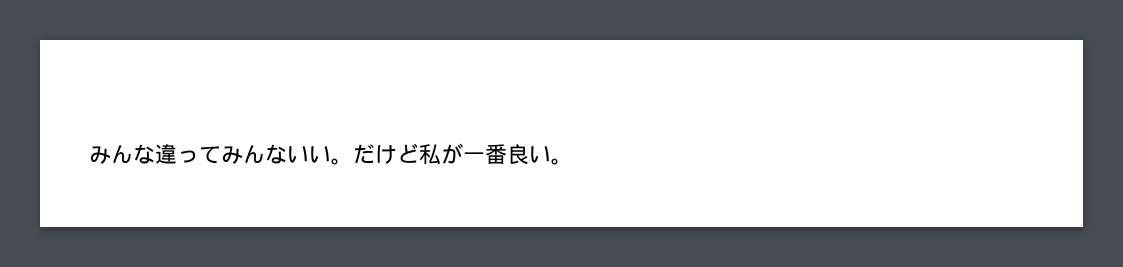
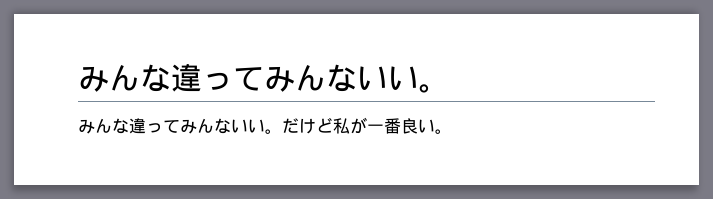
[89,144,353,165] みんな違ってみんないい。 -> [78,63,450,93] [78,118,282,134] みんな違ってみんないい。 // みんな違ってみんないい。

